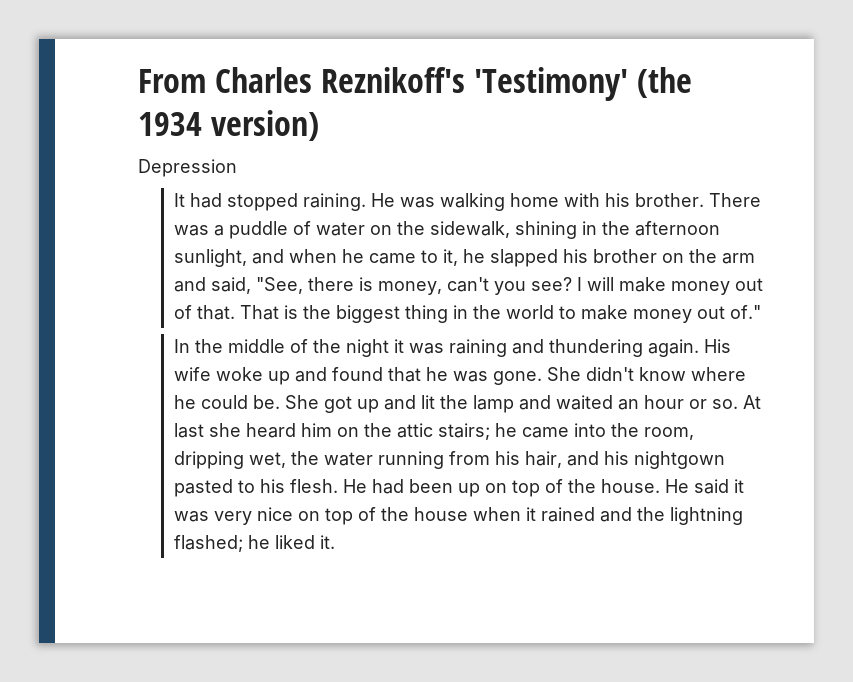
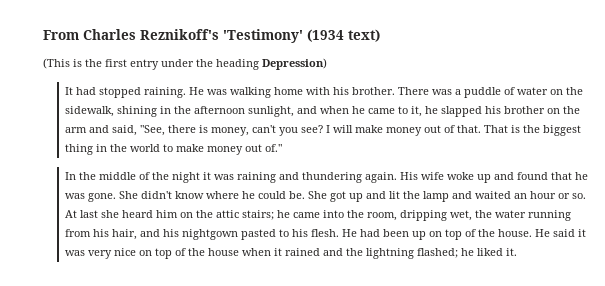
[637,67,693,98] [138,110,320,141] [138,159,237,177] (the 1934 version) // Depression -> [307,29,380,42] [43,58,327,70] (1934 text) // (This is the first entry under the heading Depression)

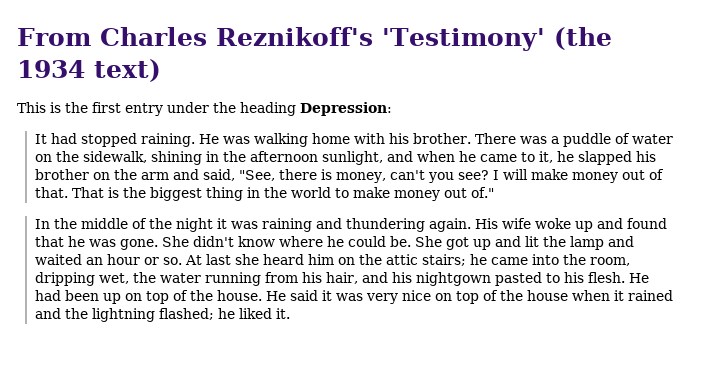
[307,29,344,42] (1934 -> [553,27,612,50] [17,60,85,78] (the 1934
[43,58,70,69] (This -> [17,102,46,113] This
[262,58,327,70] Depression) -> [300,102,392,116] Depression:

